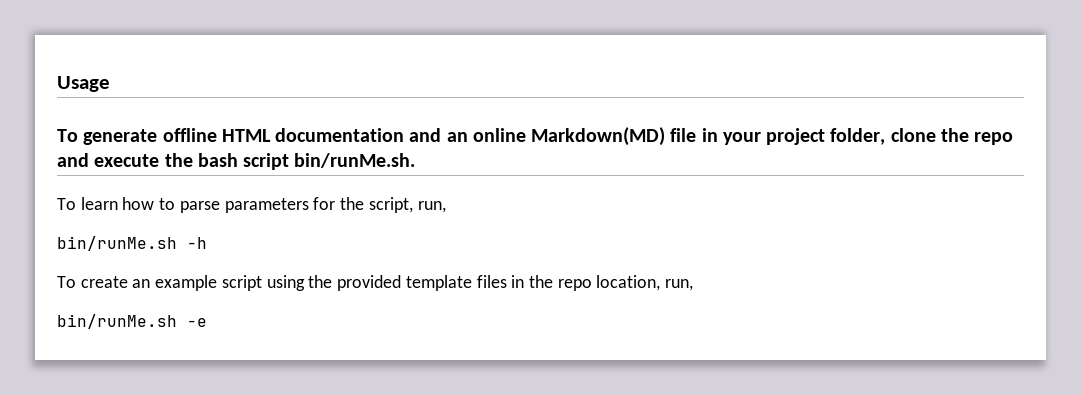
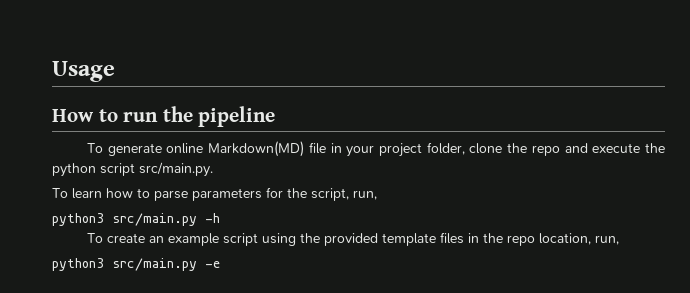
[57,128,468,145] To generate offline HTML documentation and an -> [52,106,276,127] [86,143,162,156] How to run the pipeline // To generate
[197,153,416,170] bash script bin/runMe.sh. -> [52,162,213,177] python script src/main.py.
[57,236,177,251] bin/runMe.sh -> [52,213,197,226] python3 src/main.py
[57,314,177,329] bin/runMe.sh -> [52,258,197,271] python3 src/main.py

